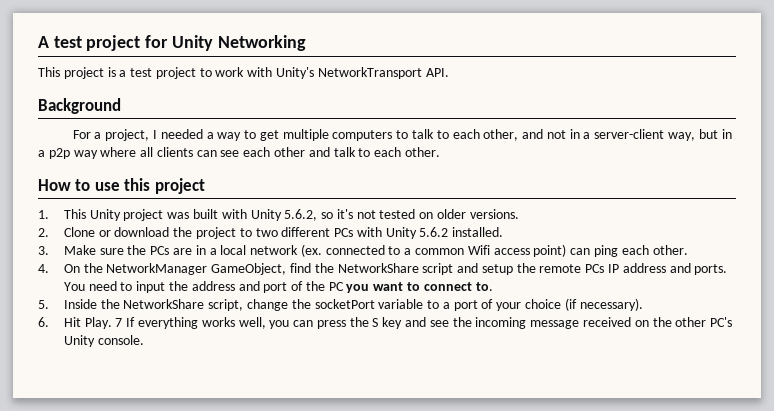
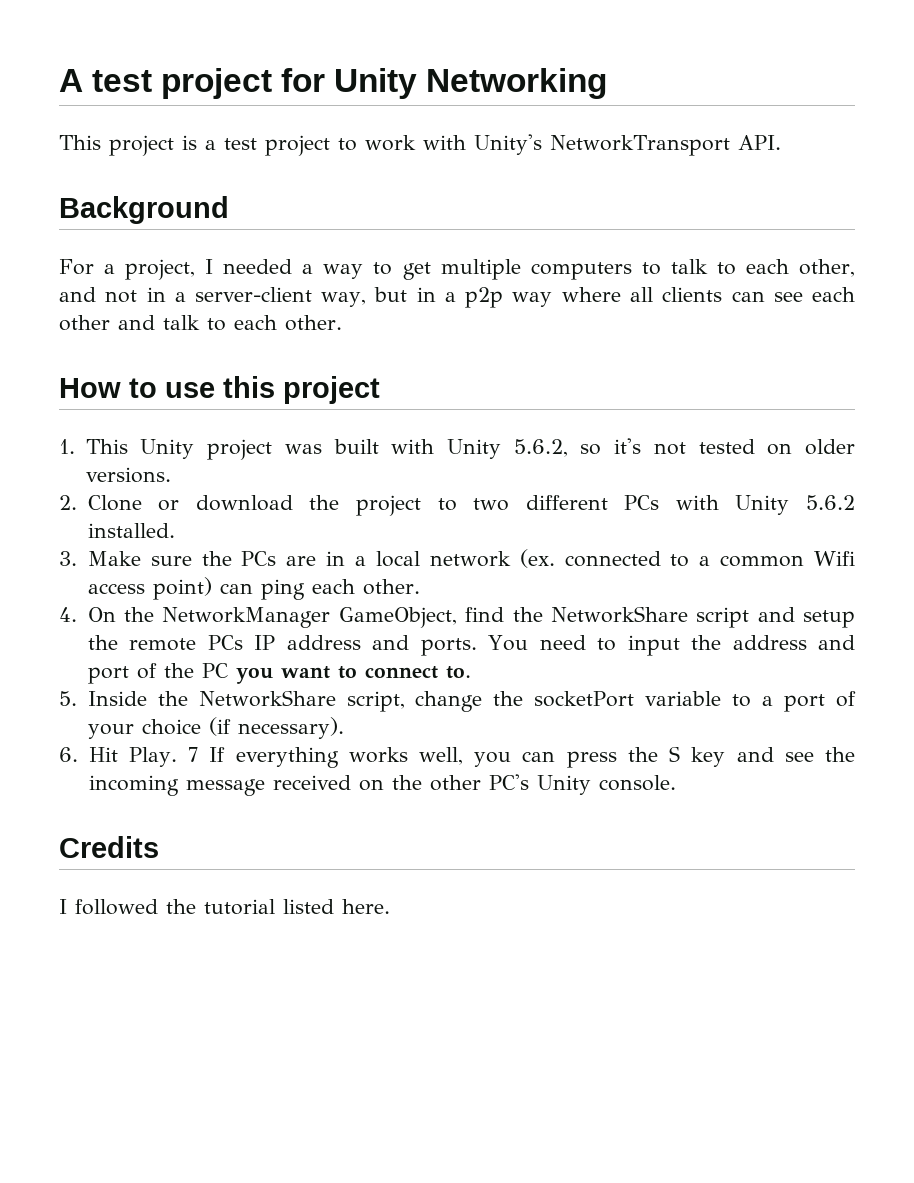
(144, 340) none -> [59,836,159,858] [59,899,390,915] // Credits // I followed the tutorial listed here.

